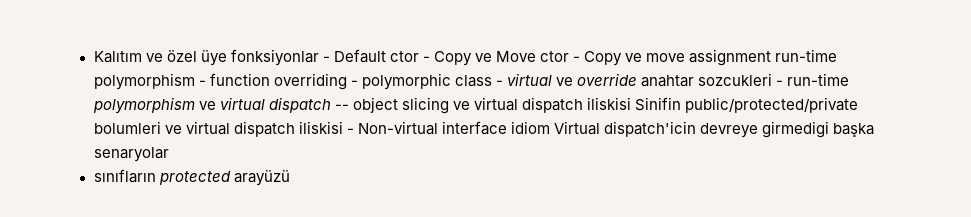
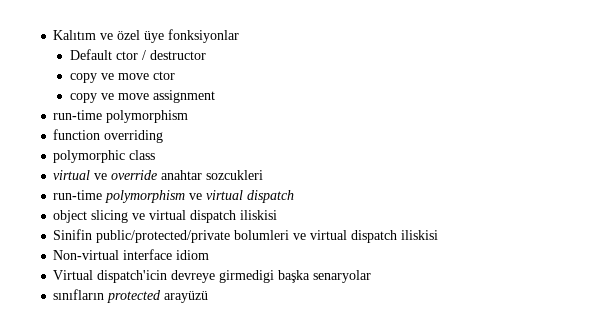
[322,56,330,62] - -> (240, 36) //
[422,51,623,66] - Copy ve Move ctor - Copy -> [141,50,206,60] [69,71,175,83] [69,93,97,103] / destructor // copy ve move ctor // copy
[775,49,838,62] [93,73,206,90] run-time polymorphism - -> [53,110,189,123] // run-time polymorphism //
[350,80,358,86] - -> (164, 136) //
[495,80,503,86] - -> (156, 155) //
[776,80,784,86] - -> (264, 175) //
[334,104,349,110] -- -> (295, 196) //
(632, 103) none -> (278, 215) //
[346,128,354,134] - -> (439, 235) //
(550, 127) none -> (210, 255) //

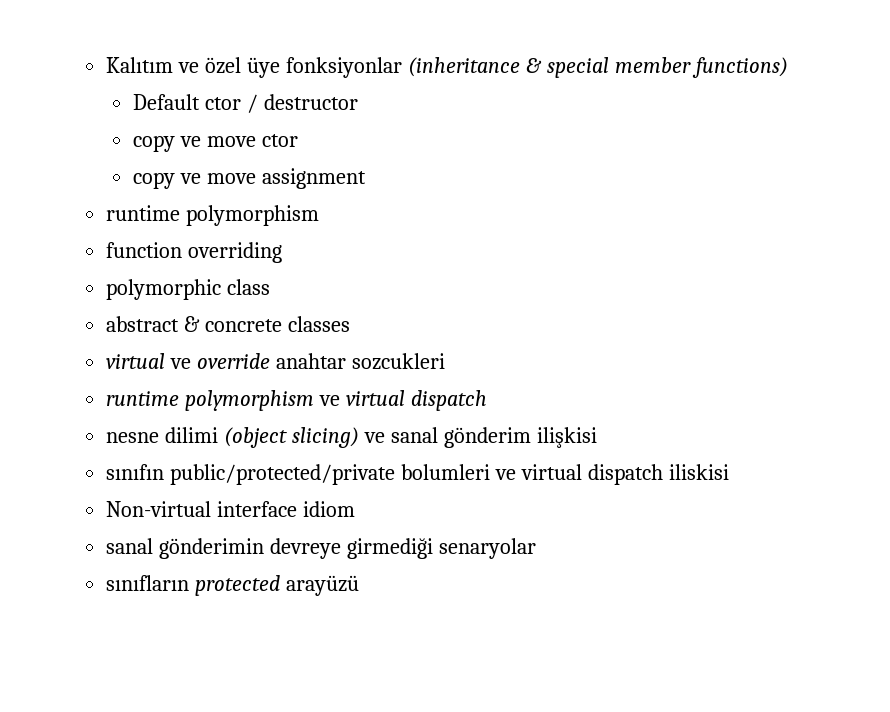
(240, 36) none -> [407,57,788,78] (inheritance & special member functions)
[53,110,103,120] run-time -> [106,205,181,221] runtime
(156, 155) none -> [106,316,351,332] // abstract & concrete classes
[53,190,103,200] run-time -> [106,391,180,406] runtime
[53,210,278,223] [53,229,93,240] object slicing ve virtual dispatch iliskisi // Sinifin -> [106,427,597,448] [106,464,165,480] nesne dilimi (object slicing) ve sanal gönderim ilişkisi // sınıfın
[53,270,311,283] Virtual dispatch'icin devreye girmedigi başka -> [106,538,434,559] sanal gönderimin devreye girmediği

